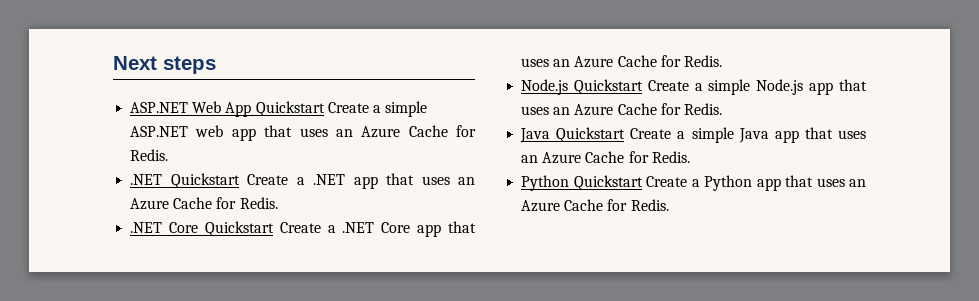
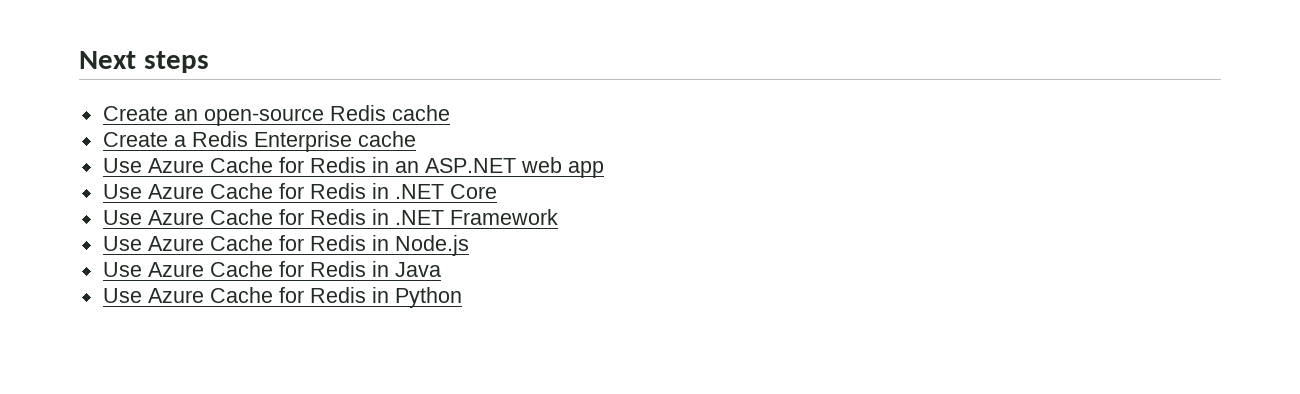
[130,101,428,117] [130,125,476,141] [130,149,169,161] [130,173,475,189] [130,197,278,210] [130,221,476,237] [521,55,722,68] [521,79,867,95] [521,103,722,116] [520,127,866,143] [521,151,690,164] [521,175,866,191] [521,199,669,212] ASP.NET Web App Quickstart Create a simple ASP.NET web app that uses an Azure Cache for Redis. // .NET Quickstart Create a .NET app that uses an Azure Cache for Redis. // .NET Core Quickstart Create a .NET Core app that uses an Azure Cache for Redis. // Node.js Quickstart Create a simple Node.js app that uses an Azure Cache for Redis. // Java Quickstart Create a simple Java app that uses an Azure Cache for Redis. // Python Quickstart Create a Python app that uses an Azure Cache for Redis. -> [102,105,450,126] [102,131,416,152] [102,157,604,178] [102,183,497,199] [102,209,558,225] [102,235,469,256] [102,261,441,277] [102,287,462,308] Create an open-source Redis cache // Create a Redis Enterprise cache // Use Azure Cache for Redis in an ASP.NET web app // Use Azure Cache for Redis in .NET Core // Use Azure Cache for Redis in .NET Framework // Use Azure Cache for Redis in Node.js // Use Azure Cache for Redis in Java // Use Azure Cache for Redis in Python

